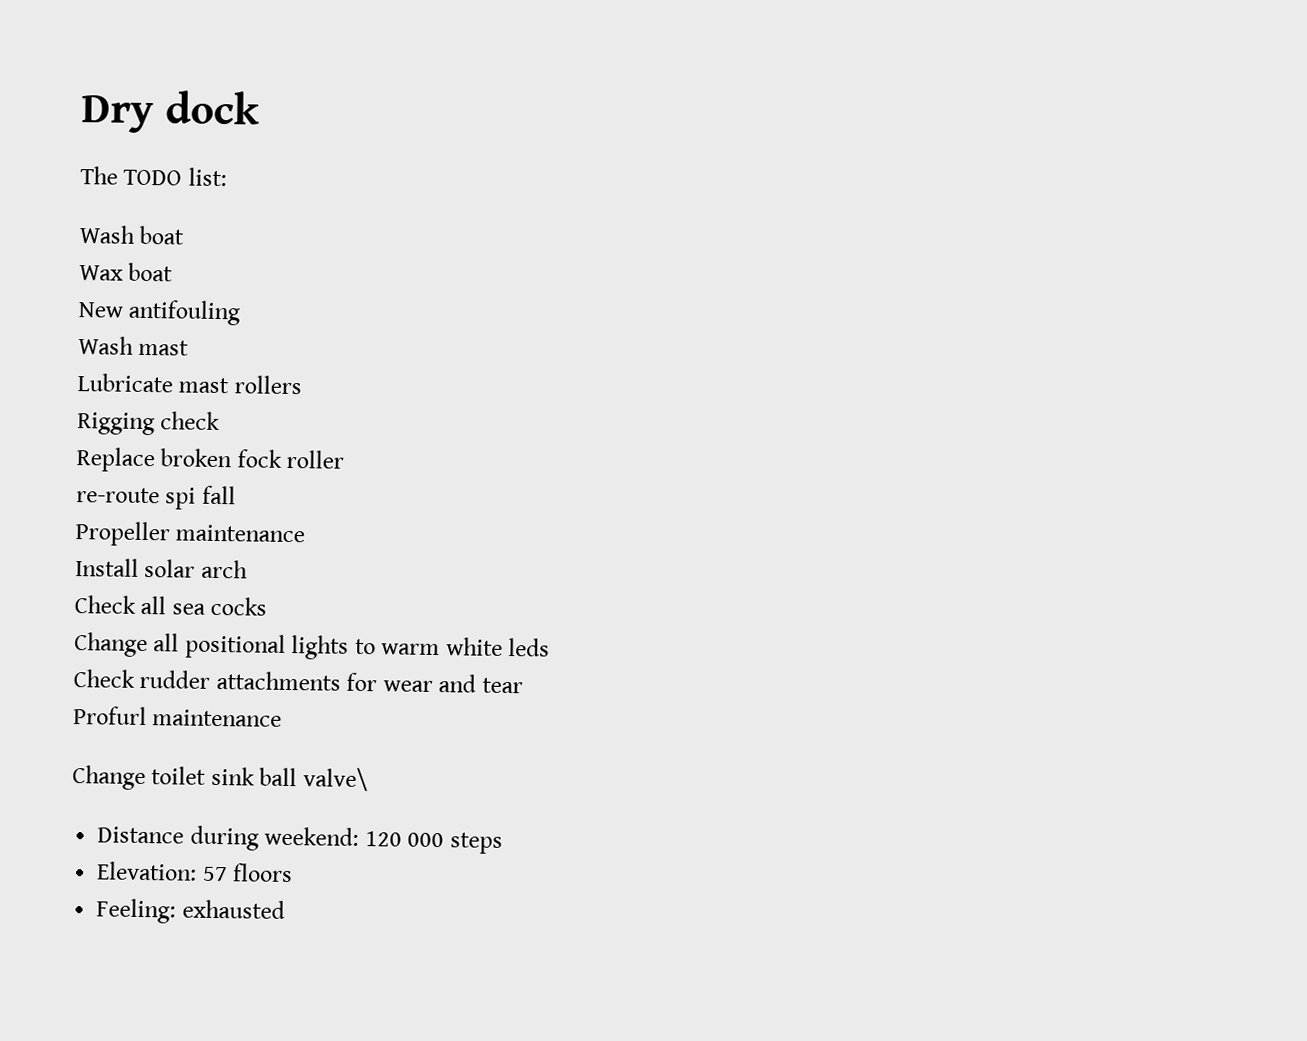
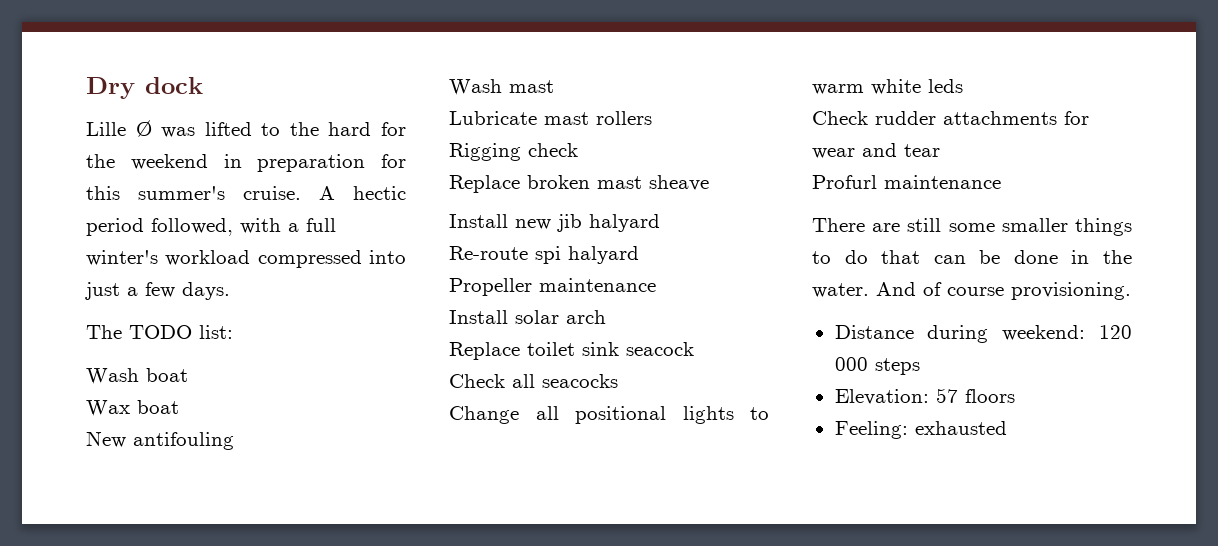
(260, 107) none -> [86,120,406,138] [86,154,406,172] [86,186,406,200] [86,218,336,236] [86,250,406,268] [85,282,230,300] // Lille Ø was lifted to the hard for the weekend in preparation for this summer's cruise. A hectic period followed, with a full winter's workload compressed into just a few days.
[236,449,345,469] [76,485,236,510] fock roller // re-route spi fall -> [597,175,709,191] [449,214,660,232] [449,246,639,264] mast sheave // Install new jib halyard // Re-route spi halyard
(248, 569) none -> [449,342,694,360] // Replace toilet sink seacock
[171,596,268,616] sea cocks -> [542,374,618,388] seacocks
[72,765,368,792] Change toilet sink ball valve\ -> [812,218,1132,236] [812,250,1132,264] [812,282,1131,300] There are still some smaller things to do that can be done in the water. And of course provisioning.

